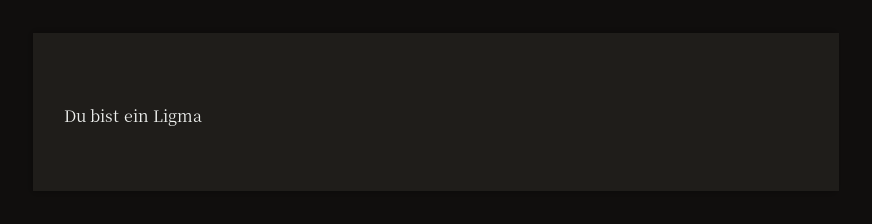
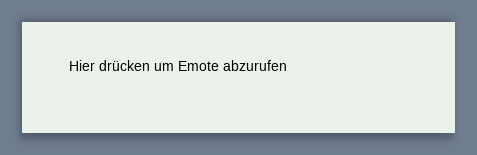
[64,109,202,126] Du bist ein Ligma -> [69,60,287,71] Hier drücken um Emote abzurufen

